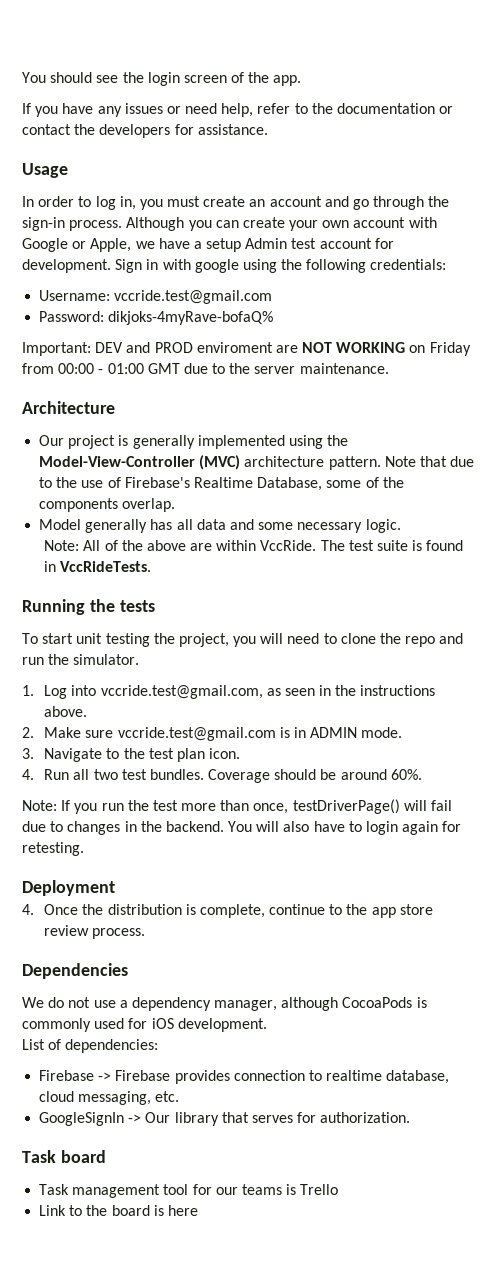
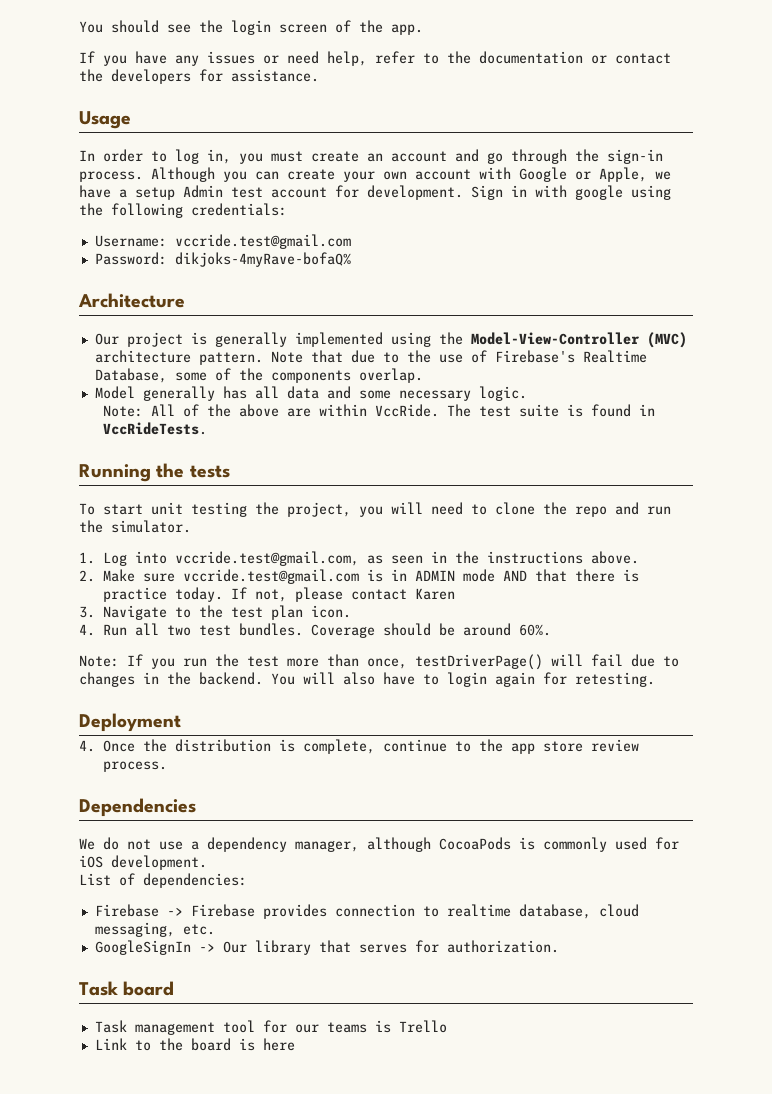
[22,342,471,356] [22,363,389,374] // Important: DEV and PROD enviroment are NOT WORKING on Friday from 00:00 - 01:00 GMT due to the server maintenance. -> (351, 259) none
[361,727,403,738] mode. -> [462,569,639,582] [102,587,455,602] mode AND that there is practice today. If not, please contact Karen

